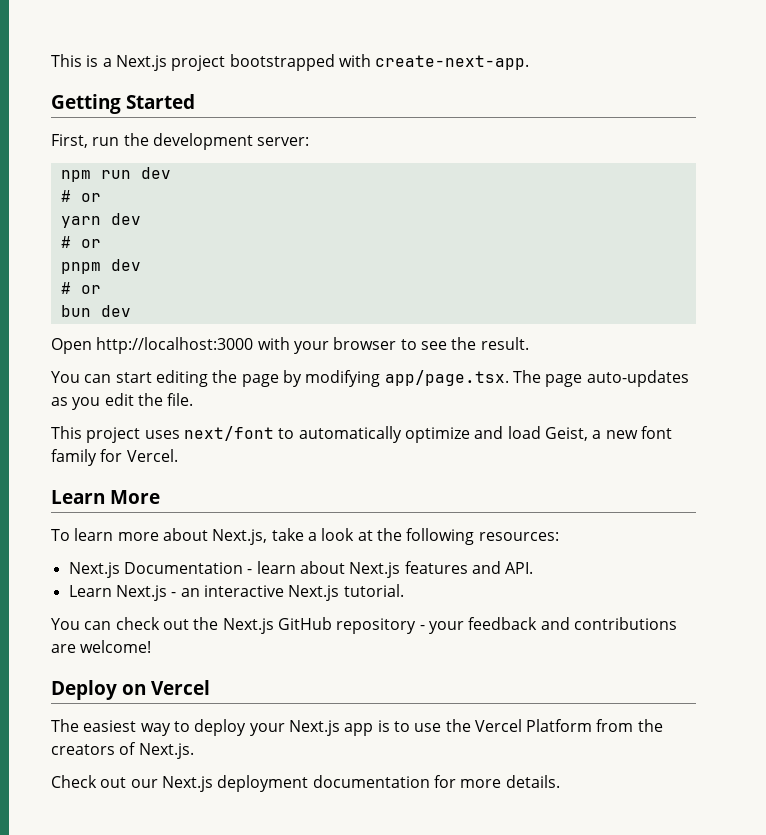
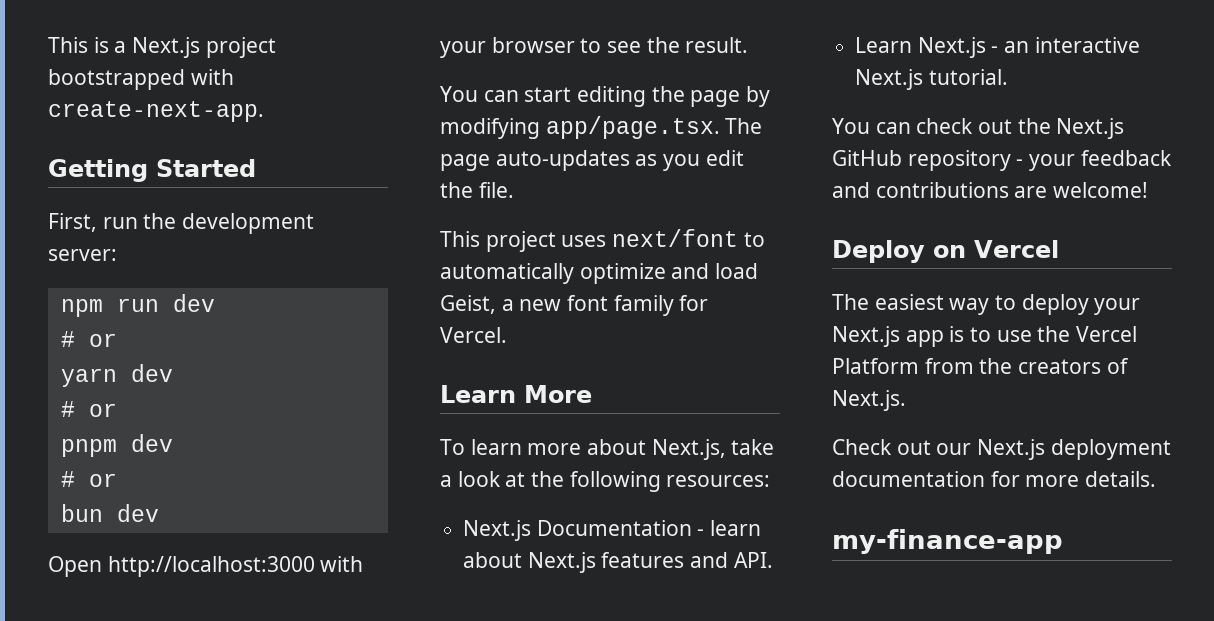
(560, 781) none -> [832,529,1063,554] // my-finance-app

